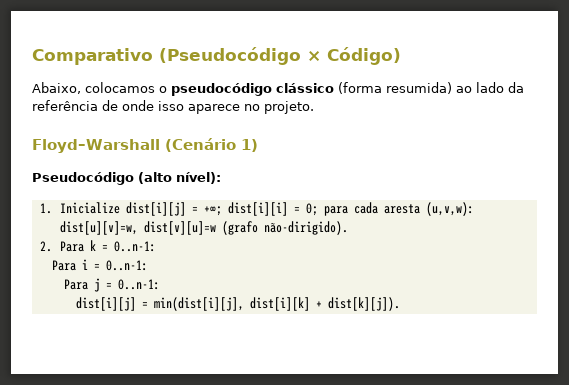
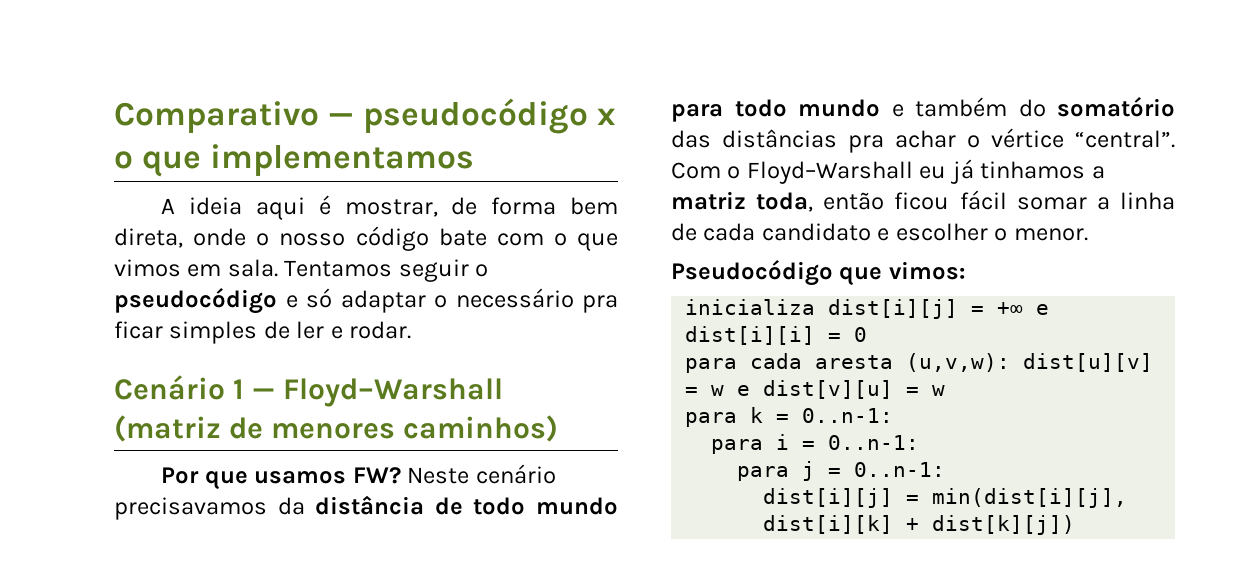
[159,47,401,65] [32,82,524,96] [32,100,314,114] [32,138,258,153] [32,172,221,185] [39,202,222,216] (Pseudocódigo × Código) // Abaixo, colocamos o pseudocódigo clássico (forma resumida) ao lado da referência de onde isso aparece no projeto. // Floyd–Warshall (Cenário 1) // Pseudocódigo (alto nível): // 1. Inicialize dist[i][j] = +∞; -> [328,98,617,134] [114,144,475,177] [161,195,618,220] [114,226,618,251] [114,259,489,282] [114,288,618,314] [114,321,412,344] [114,375,504,407] [114,415,559,442] [161,464,556,490] [114,495,618,520] [671,97,1175,122] [671,128,1175,153] [671,159,1105,184] [671,190,1175,212] [671,223,1088,241] [671,260,965,286] [685,299,1050,319] — pseudocódigo x o que implementamos // A ideia aqui é mostrar, de forma bem direta, onde o nosso código bate com o que vimos em sala. Tentamos seguir o pseudocódigo e só adaptar o necessário pra ficar simples de ler e rodar. // Cenário 1 — Floyd–Warshall (matriz de menores caminhos) // Por que usamos FW? Neste cenário precisavamos da distância de todo mundo para todo mundo e também do somatório das distâncias pra achar o vértice “central”. Com o Floyd–Warshall eu já tinhamos a matriz toda, então ficou fácil somar a linha de cada candidato e escolher o menor. // Pseudocódigo que vimos: // inicializa dist[i][j] = +∞ e
[305,203,318,216] 0; -> [854,327,868,342] 0 //
[59,221,348,235] [39,241,84,252] dist[u][v]=w, dist[v][u]=w (grafo não-dirigido). // 2. Para -> [1023,353,1154,372] [685,380,946,399] [685,412,738,427] dist[u][v] = w e dist[v][u] = w // para
[51,260,76,271] Para -> [711,439,764,454] para
[63,279,88,290] Para -> [737,466,790,481] para
[327,297,400,311] dist[k][j]). -> [932,515,1076,535] dist[k][j])

